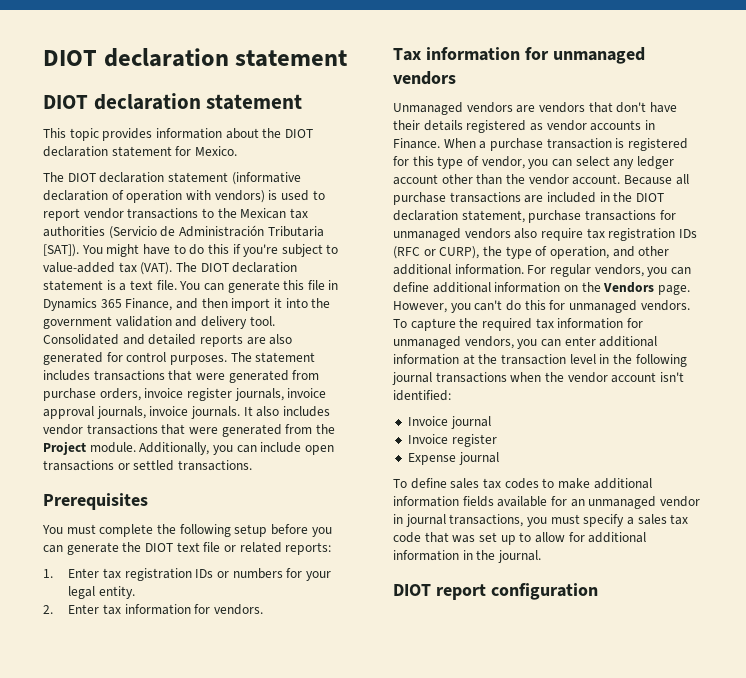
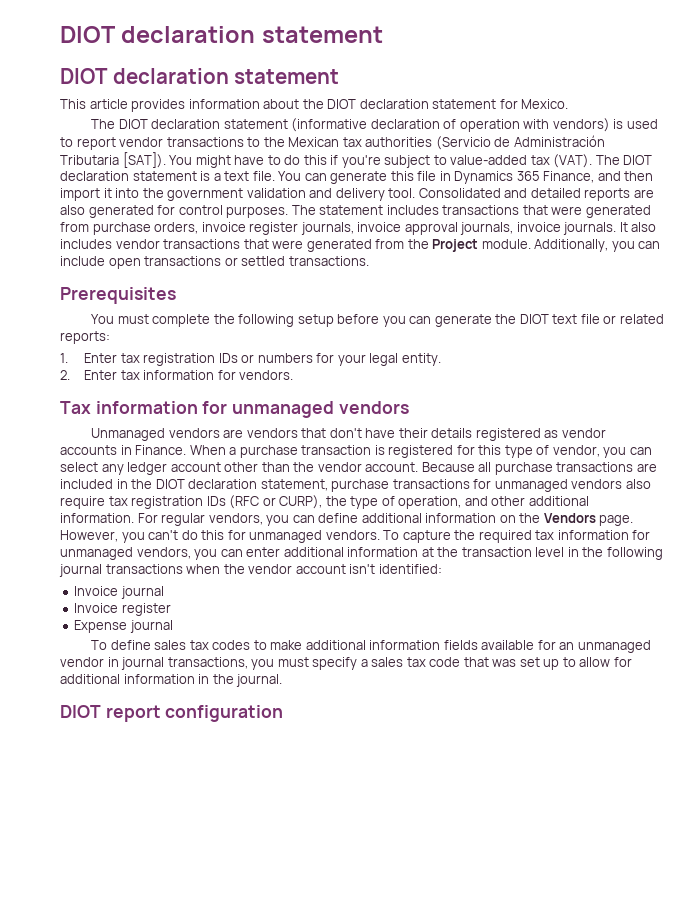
[69,128,99,141] topic -> [89,99,128,109] article

